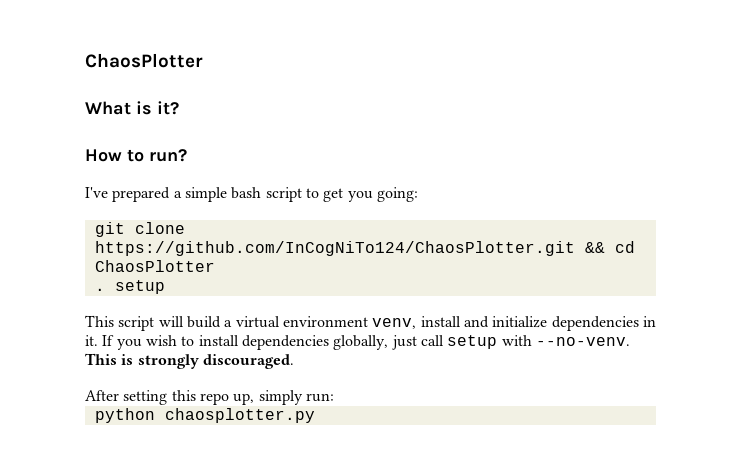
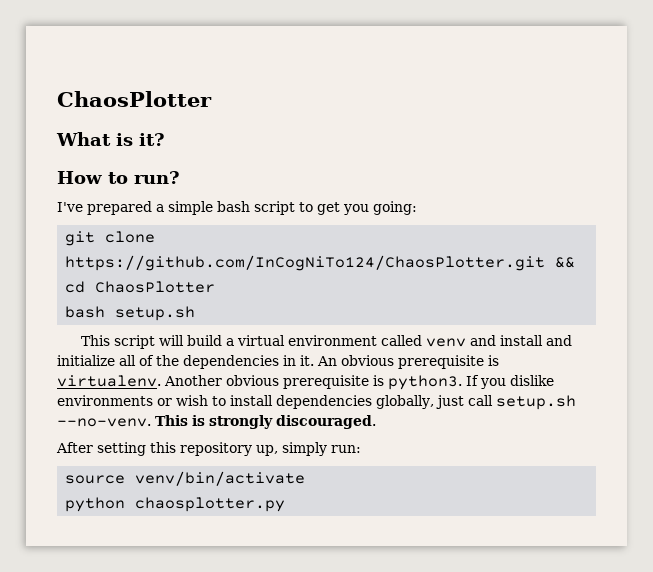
[94,280,165,294] . setup -> [65,306,196,321] bash setup.sh
[372,316,656,331] [85,335,142,350] venv, install and initialize dependencies in it. If you -> [380,335,572,347] [57,355,499,369] [57,375,554,390] [57,395,172,406] called venv and install and initialize all of the dependencies in it. An obvious prerequisite is virtualenv. Another obvious prerequisite is python3. If you dislike environments or
[447,335,532,349] setup with -> [495,395,576,410] setup.sh
[199,393,229,405] repo -> [180,442,252,456] repository
(334, 397) none -> [65,471,306,486] // source venv/bin/activate

